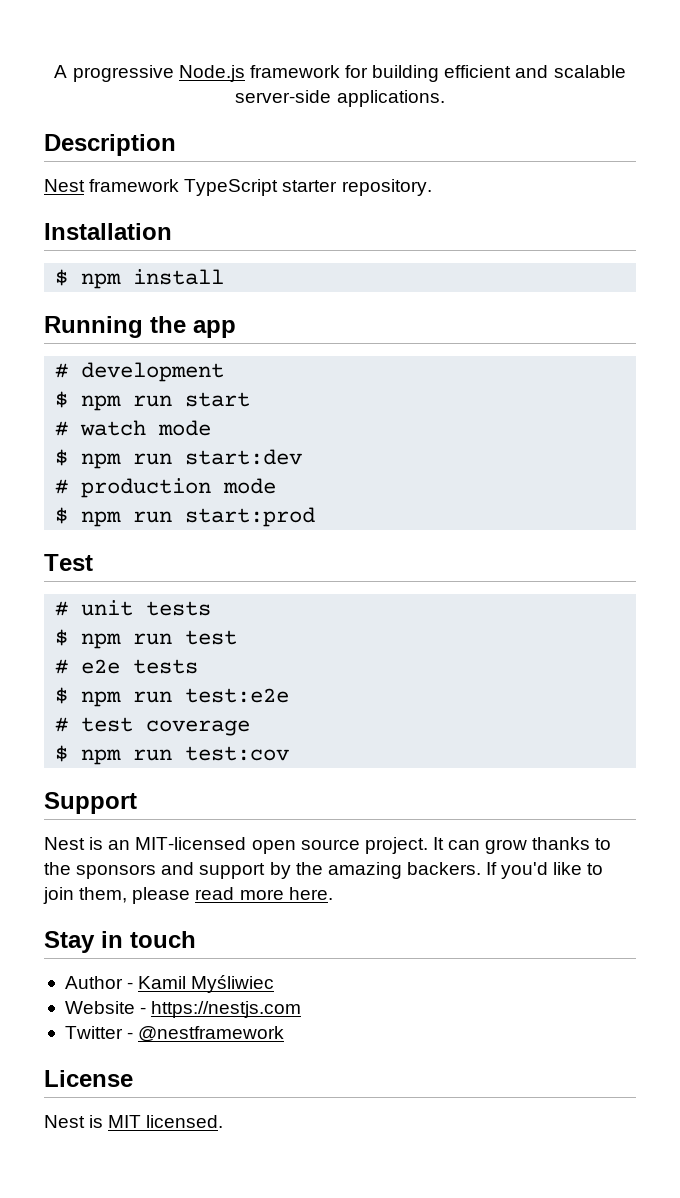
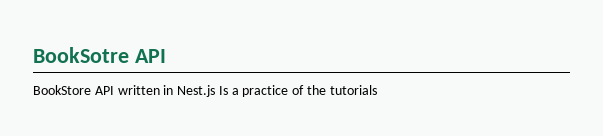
[54,65,626,82] [235,90,445,107] [44,134,176,156] [44,179,432,196] [44,223,172,240] [55,269,225,289] [44,316,236,338] [55,362,225,382] [55,391,251,411] [55,420,212,436] [55,449,303,469] [55,478,277,498] [55,507,316,527] [44,554,93,571] [55,600,212,616] [55,629,238,649] [55,659,199,674] [55,687,290,707] [55,717,251,736] [55,745,290,765] [44,792,137,814] [44,837,612,854] [44,862,604,879] [43,887,333,904] [44,931,196,953] [64,975,275,993] [64,1001,302,1018] [64,1026,285,1042] [44,1070,133,1087] [44,1115,224,1128] A progressive Node.js framework for building efficient and scalable server-side applications. // Description // Nest framework TypeScript starter repository. // Installation // $ npm install // Running the app // # development // $ npm run start // # watch mode // $ npm run start:dev // # production mode // $ npm run start:prod // Test // # unit tests // $ npm run test // # e2e tests // $ npm run test:e2e // # test coverage // $ npm run test:cov // Support // Nest is an MIT-licensed open source project. It can grow thanks to the sponsors and support by the amazing backers. If you'd like to join them, please read more here. // Stay in touch // Author - Kamil Myśliwiec // Website - https://nestjs.com // Twitter - @nestframework // License // Nest is MIT licensed. -> [33,47,166,63] [33,85,377,97] BookSotre API // BookStore API written in Nest.js Is a practice of the tutorials

